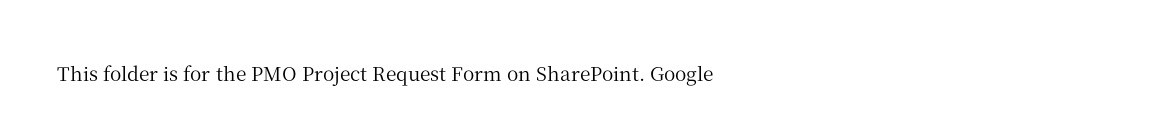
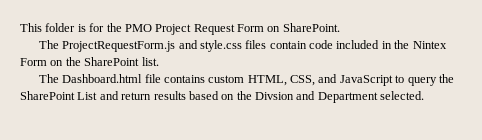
[650,65,714,86] Google -> [38,40,447,52] [20,57,159,66] [38,74,454,86] [20,91,425,103] // The ProjectRequestForm.js and style.css files contain code included in the Nintex Form on the SharePoint list. // The Dashboard.html file contains custom HTML, CSS, and JavaScript to query the SharePoint List and return results based on the Divsion and Department selected.

